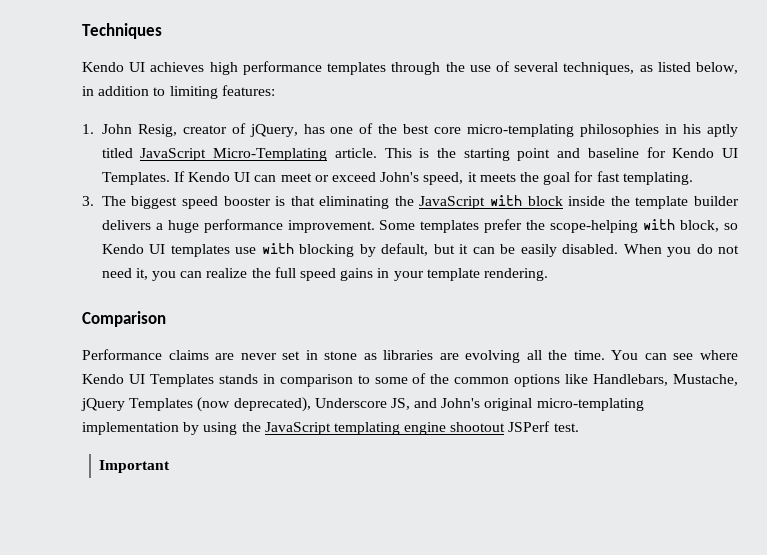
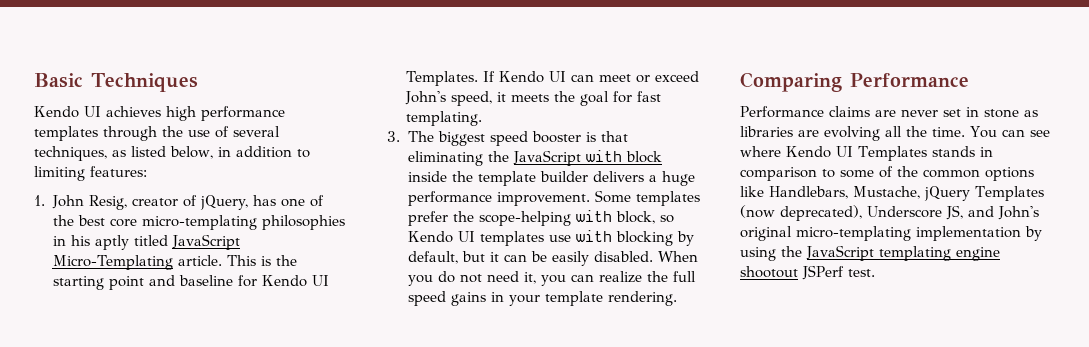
(82, 31) none -> [34,73,83,88] Basic
[82,311,166,327] Comparison -> [740,72,969,92] Comparing Performance
[99,460,171,473] // Important -> (875, 273) none

